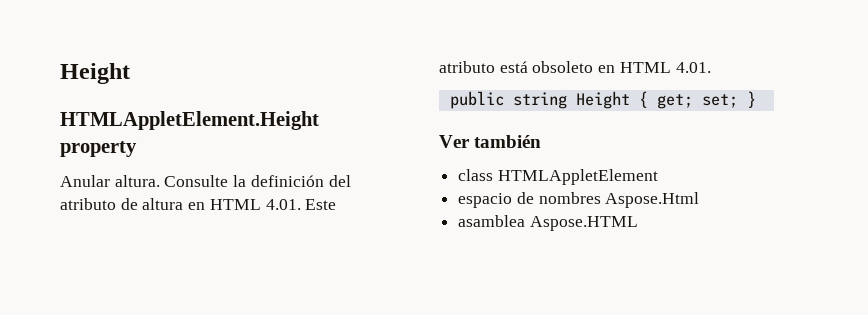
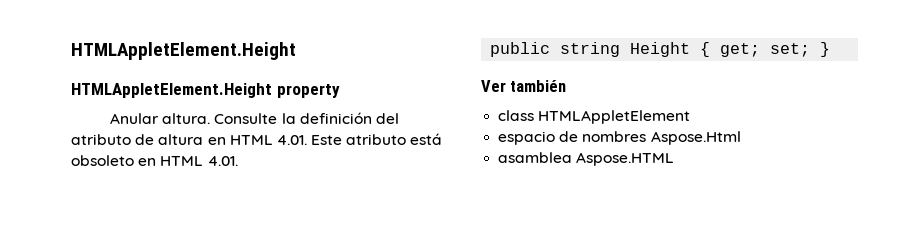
[60,63,130,84] Height -> [71,42,296,60] HTMLAppletElement.Height

